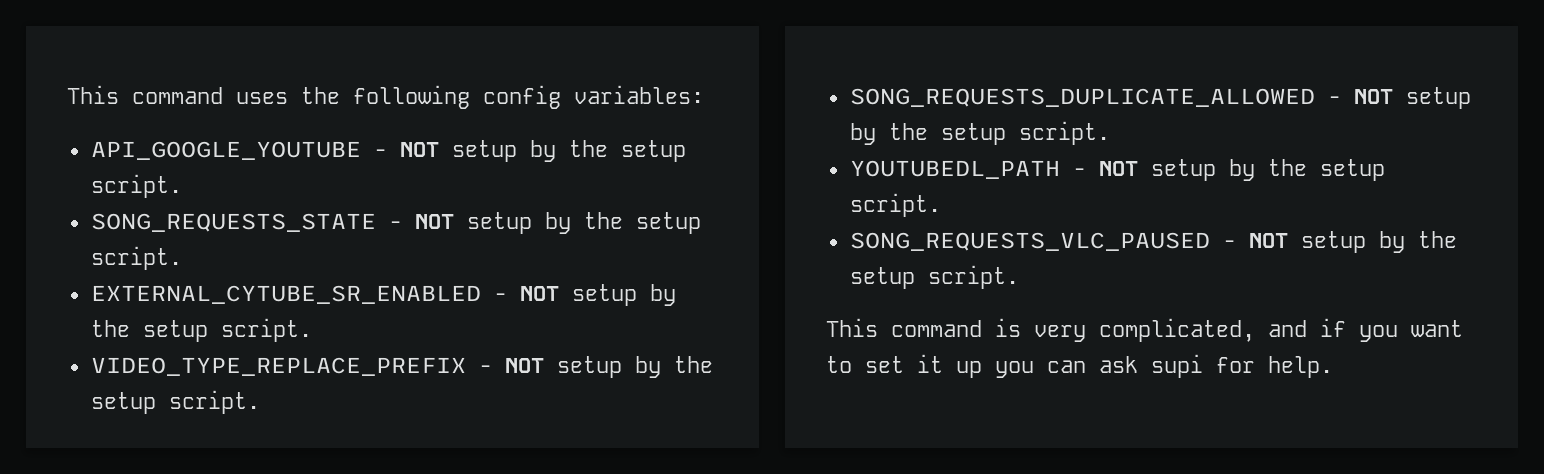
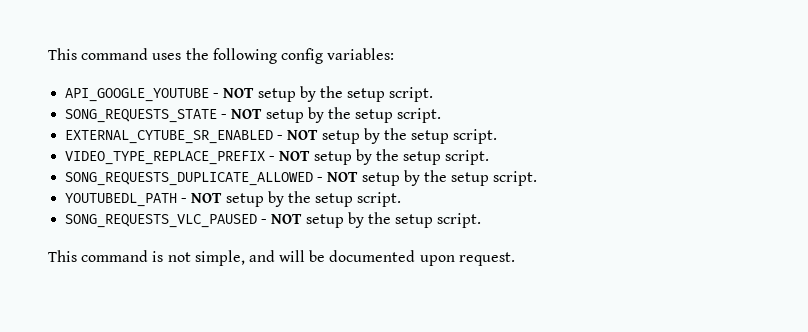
[1034,318,1463,342] [826,354,1333,378] very complicated, and if you want to set it up you can ask supi for help. -> [167,250,515,266] not simple, and will be documented upon request.

